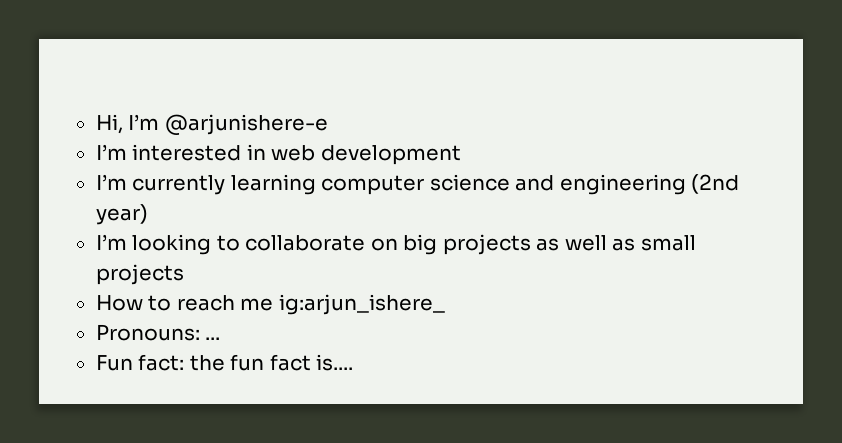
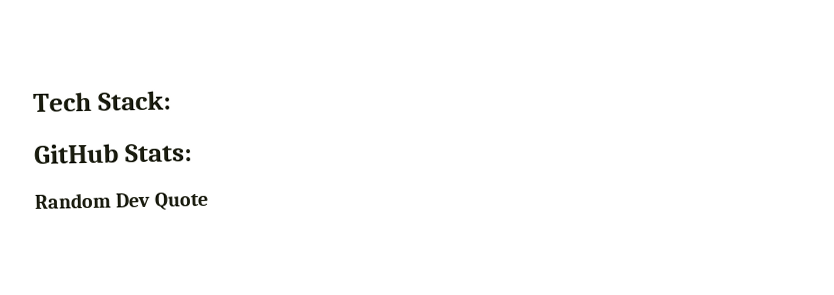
[95,114,328,135] [95,144,461,165] [95,174,740,195] [95,204,148,225] [95,234,696,255] [95,264,184,285] [95,294,445,315] [95,324,221,341] [95,354,354,371] Hi, I’m @arjunishere-e // I’m interested in web development // I’m currently learning computer science and engineering (2nd year) // I’m looking to collaborate on big projects as well as small projects // How to reach me ig:arjun_ishere_ // Pronouns: ... // Fun fact: the fun fact is.... -> [32,90,173,112] [33,143,194,164] [34,191,209,211] Tech Stack: // GitHub Stats: // Random Dev Quote

